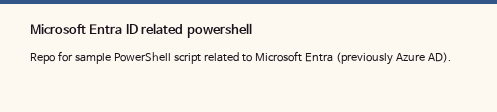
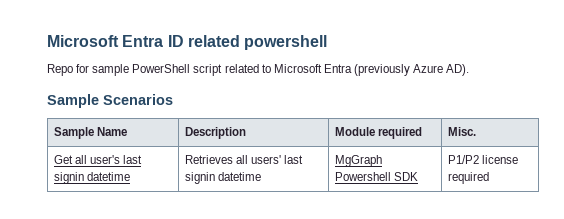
(451, 57) none -> [47,94,173,108] [53,127,127,139] [184,127,246,139] [334,127,422,139] [447,127,476,136] [53,155,143,164] [53,172,130,184] [184,155,304,164] [184,172,261,184] [334,155,382,167] [334,172,418,181] [447,155,518,164] [447,172,489,184] // Sample Scenarios // Sample Name | Description | Module required | Misc. // Get all user's last signin datetime | Retrieves all users' last signin datetime | MgGraph Powershell SDK | P1/P2 license required

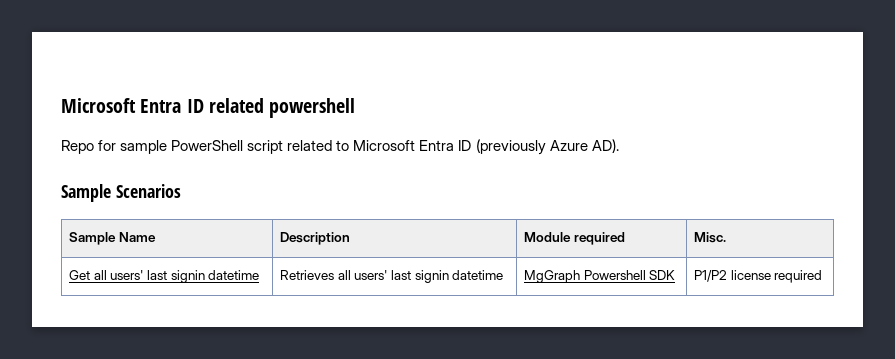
(352, 68) none -> [458,140,472,151] ID
[90,155,121,164] user's -> [110,270,144,280] users'

